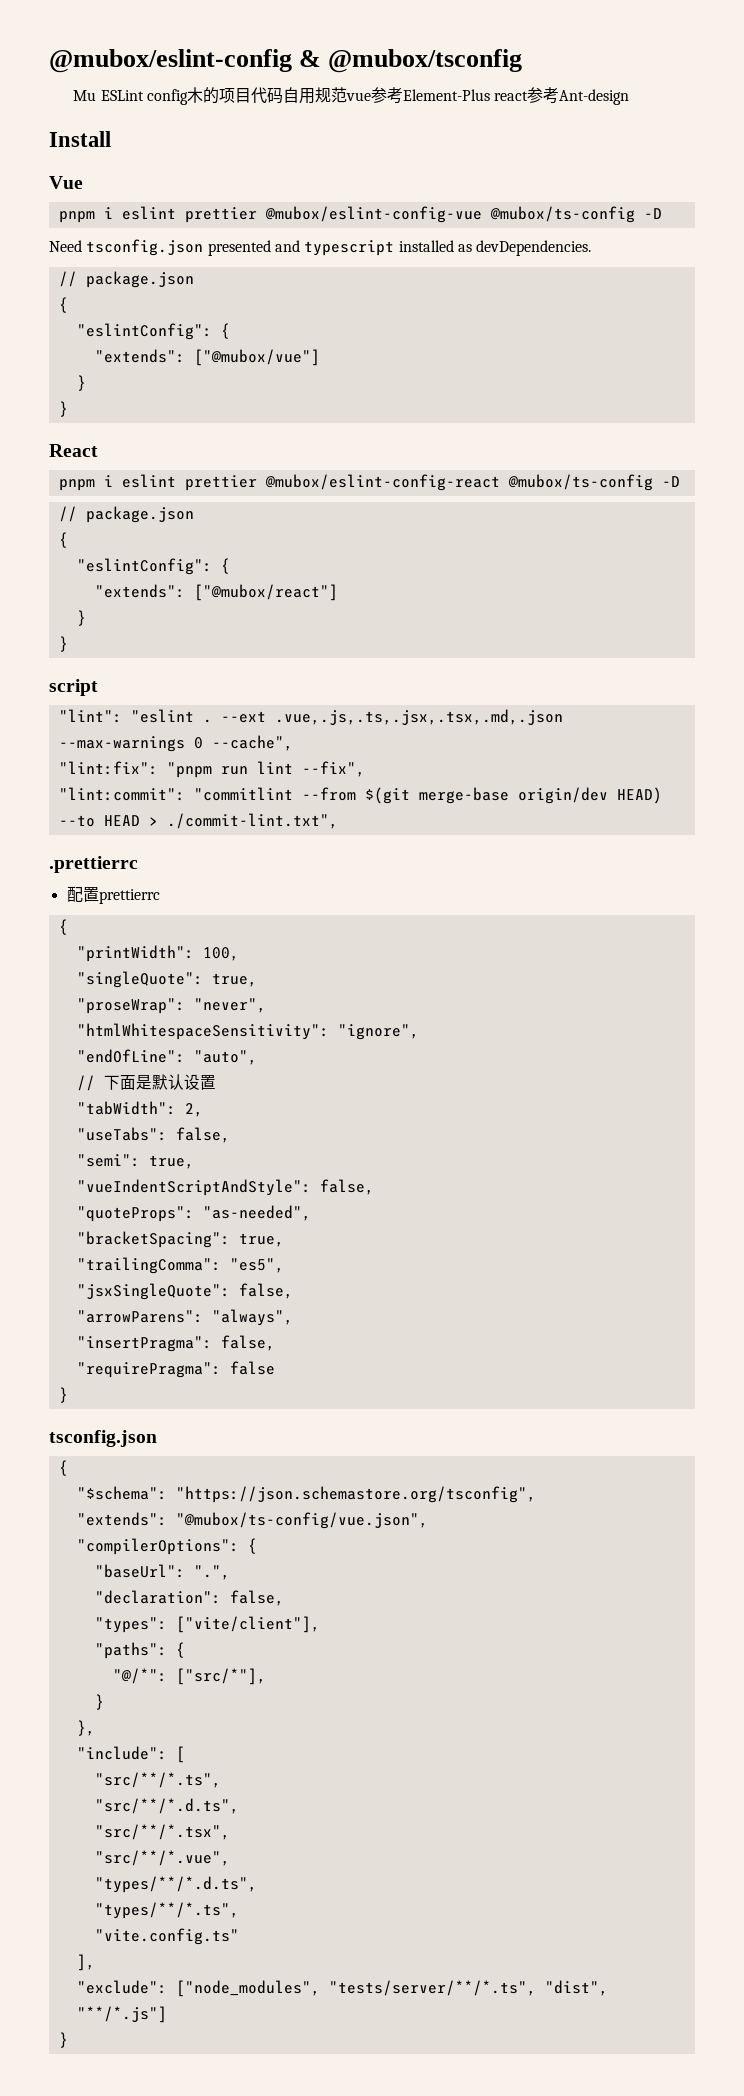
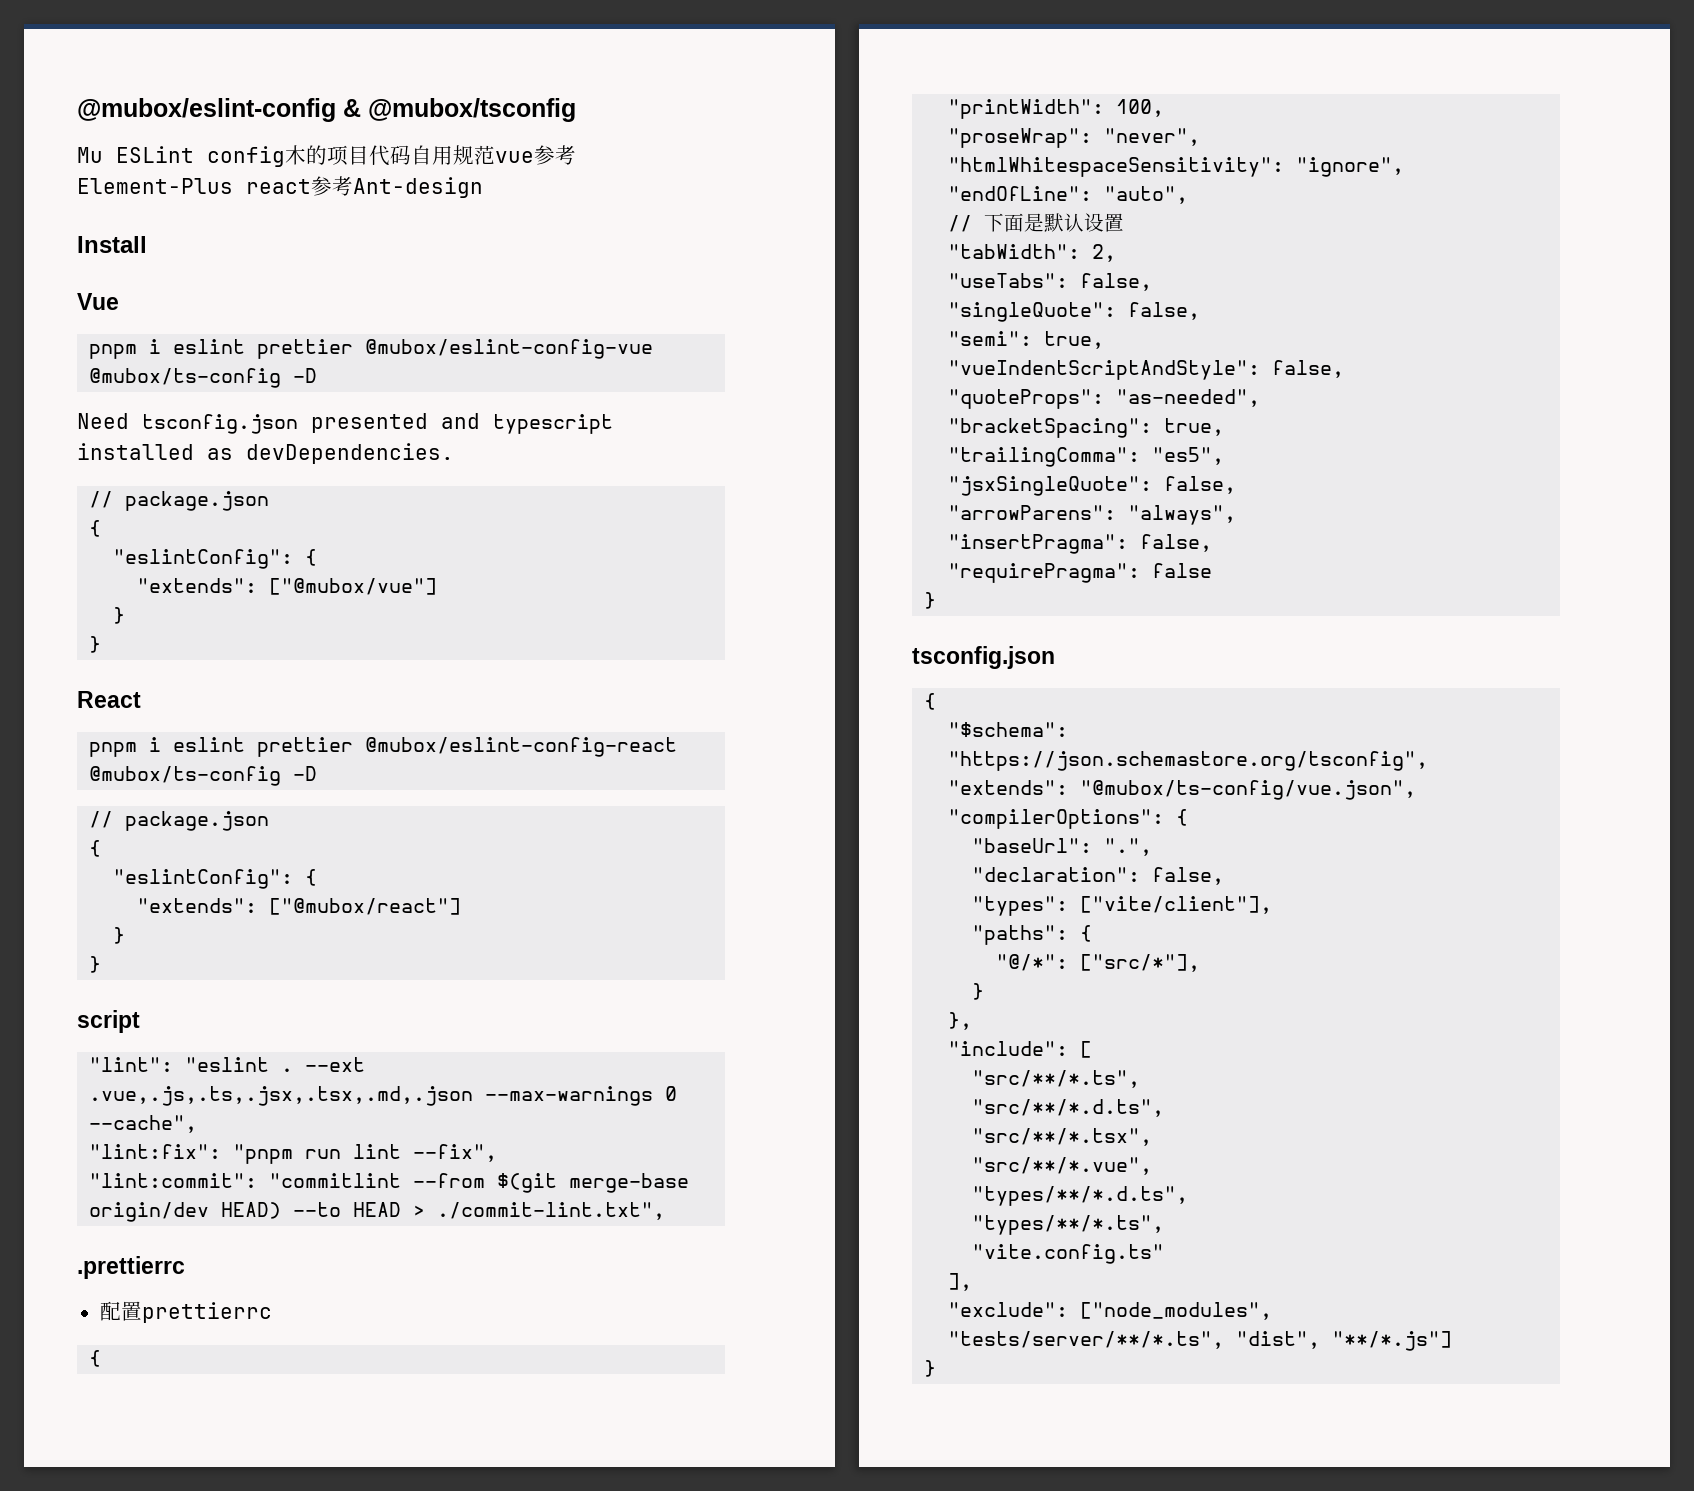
[76,971,257,988] // "singleQuote": true, -> (1165, 108) none
(230, 1135) none -> [948,302,1201,322] // "singleQuote": false,

